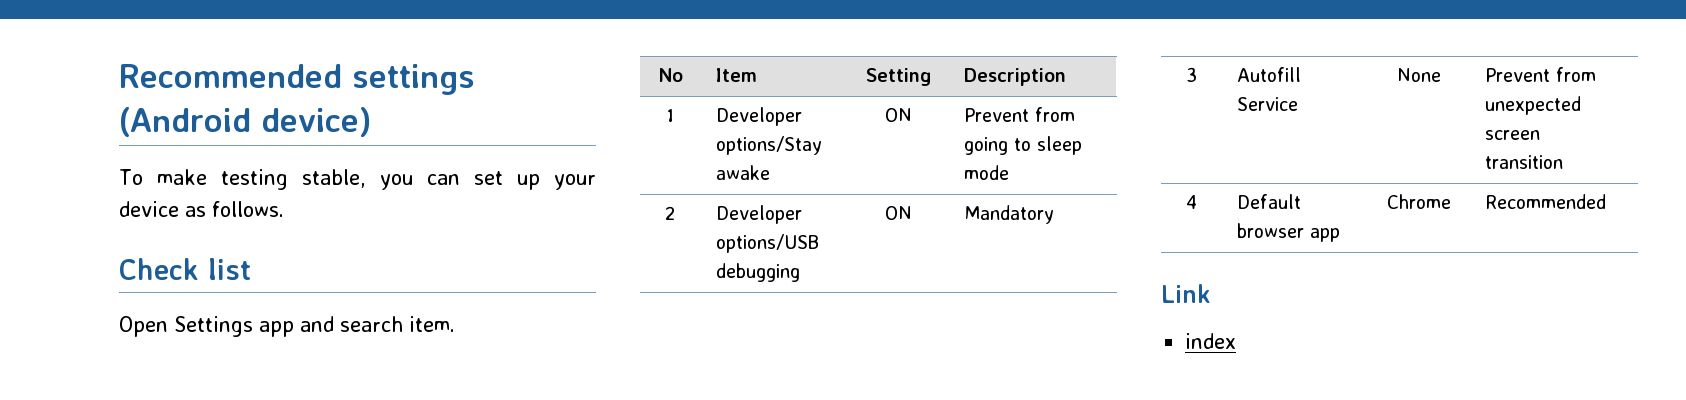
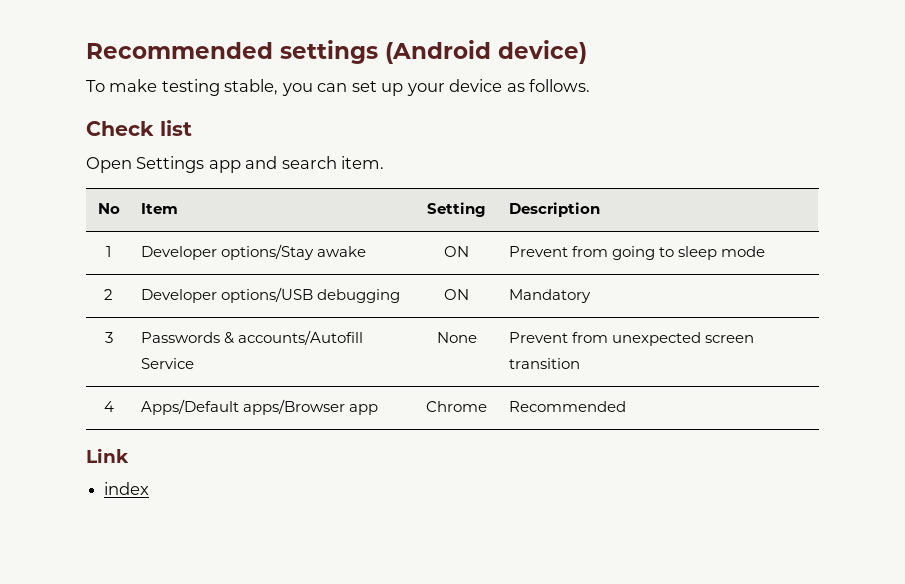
[1236,67,1301,82] Autofill -> [140,330,364,345] Passwords & accounts/Autofill
[1236,194,1301,209] [1236,223,1304,238] Default browser -> [140,399,345,415] Apps/Default apps/Browser

